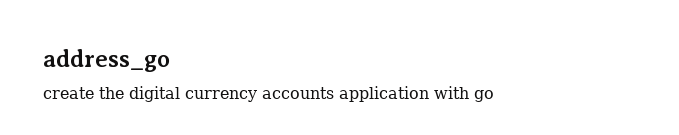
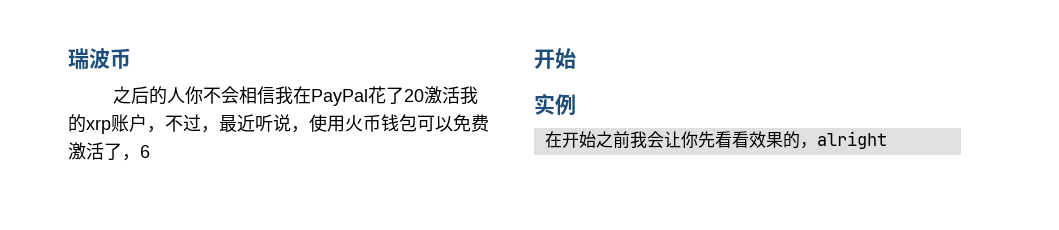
[43,49,170,72] [43,86,494,102] address_go // create the digital currency accounts application with go -> [68,48,131,69] [113,86,479,106] [68,114,489,134] [68,142,150,161] [534,48,576,69] [534,93,576,115] [544,131,887,149] 瑞波币 // 之后的人你不会相信我在PayPal花了20激活我的xrp账户，不过，最近听说，使用火币钱包可以免费激活了，6 // 开始 // 实例 // 在开始之前我会让你先看看效果的，alright

